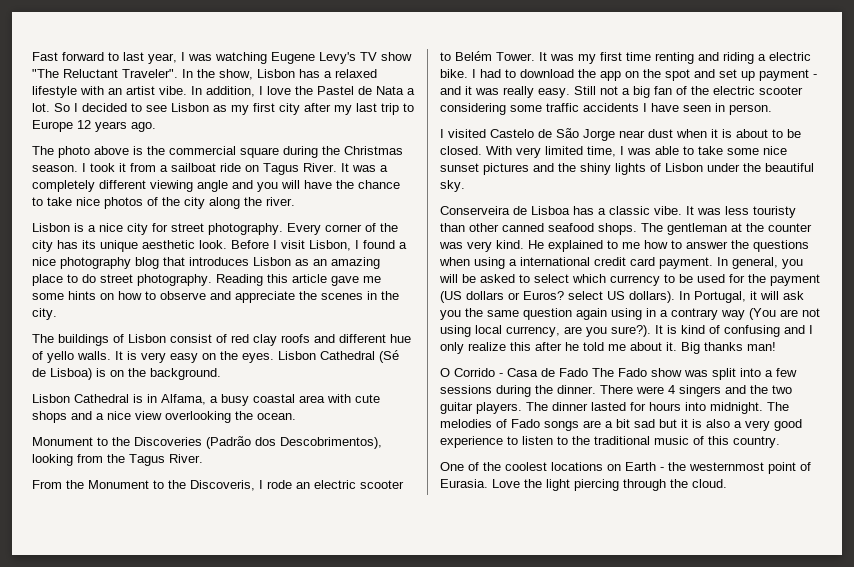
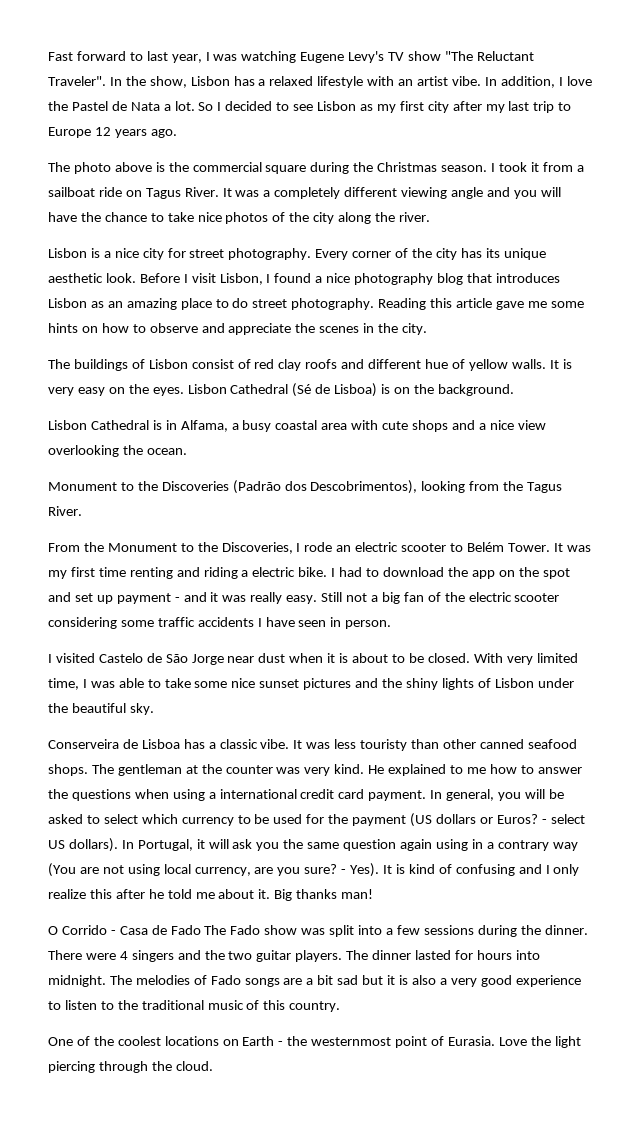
[47,351,74,363] yello -> [468,359,508,371] yellow
[190,480,255,491] Discoveris, -> [221,542,293,554] Discoveries,
(564, 295) none -> [541,819,547,824] -
[611,325,651,337] sure?). -> [304,863,380,877] sure? - Yes).

